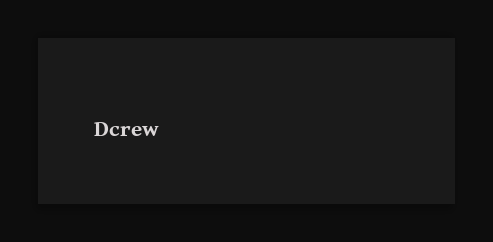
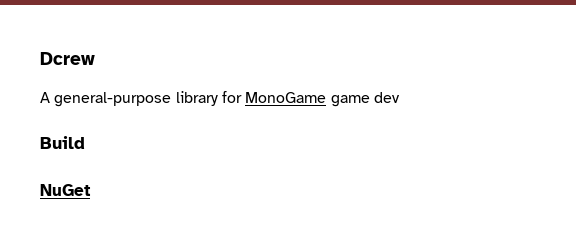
(159, 129) none -> [40,91,400,107] [40,136,85,149] [40,184,91,196] // A general-purpose library for MonoGame game dev // Build // NuGet

